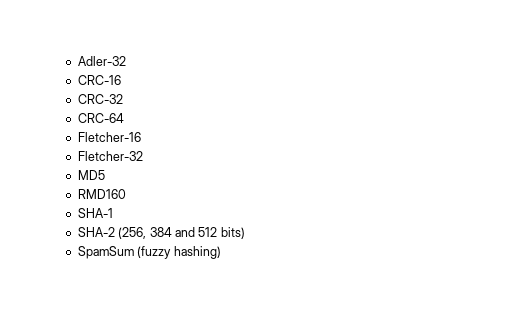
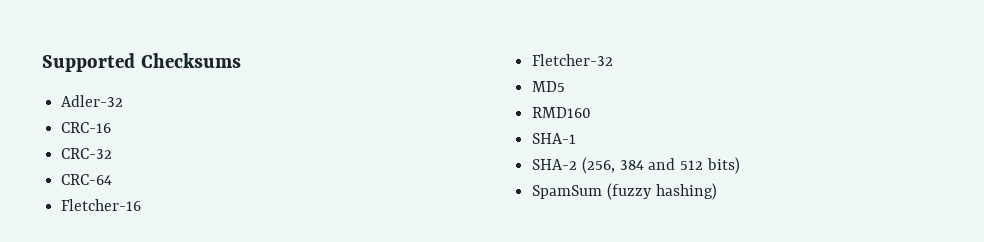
(77, 61) none -> [42,53,241,72] Supported Checksums //

